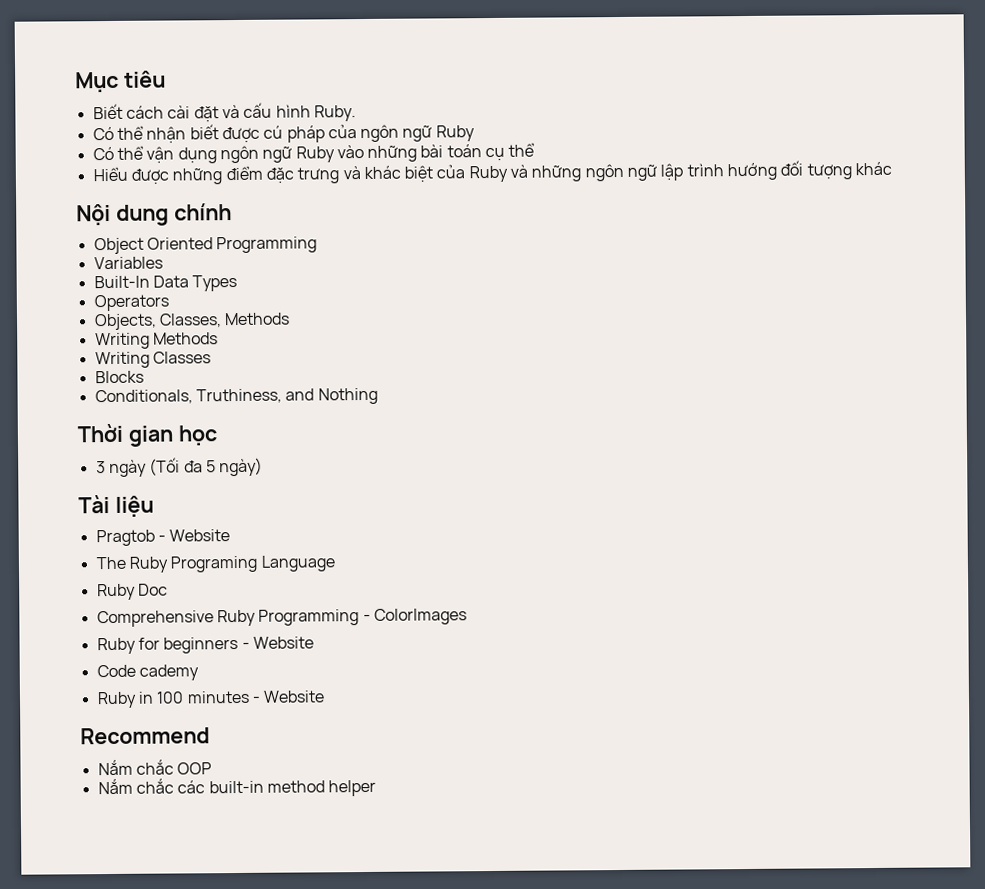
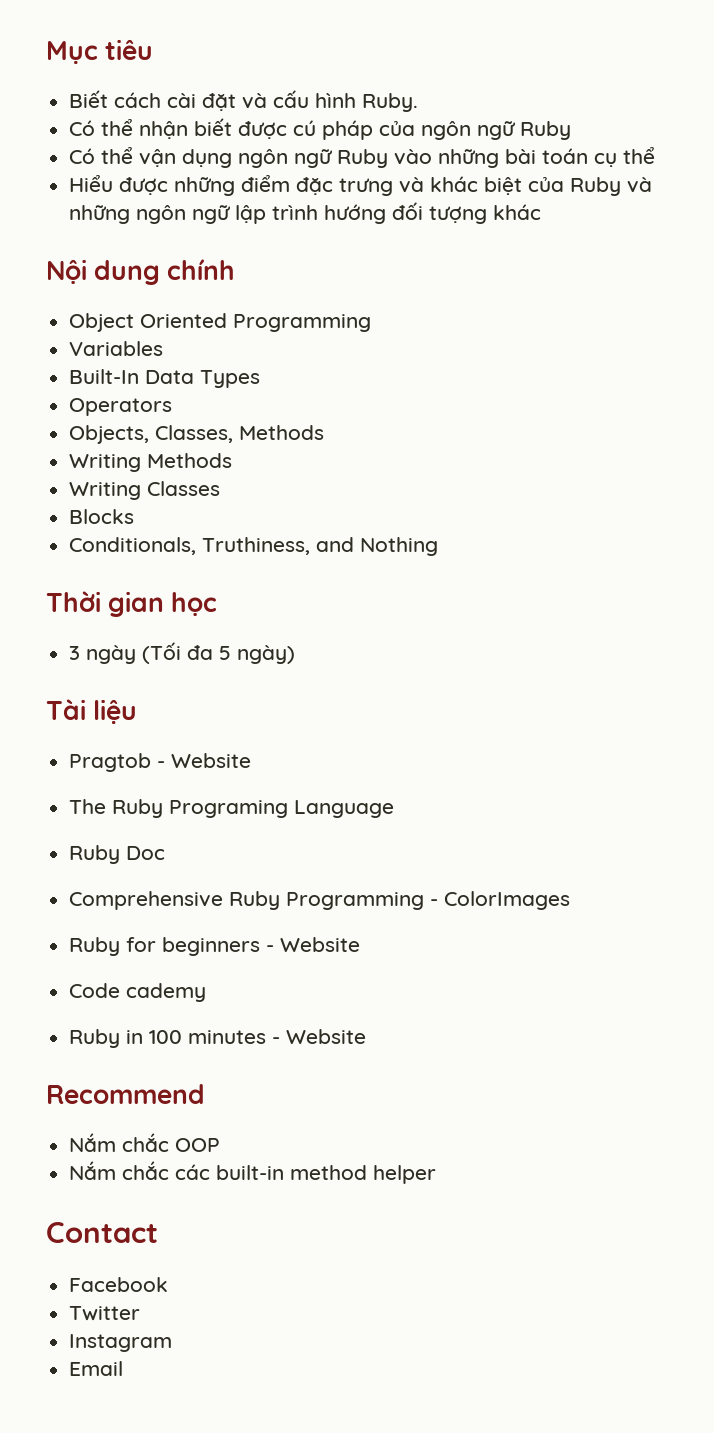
(377, 788) none -> [46,1222,158,1243] [69,1277,169,1292] [69,1306,141,1321] [69,1334,173,1352] [69,1361,124,1376] // Contact // Facebook // Twitter // Instagram // Email

